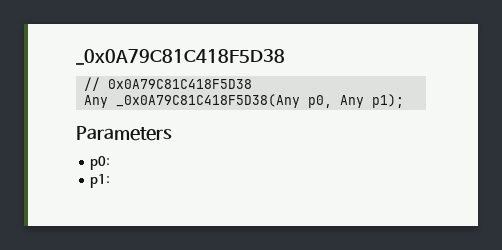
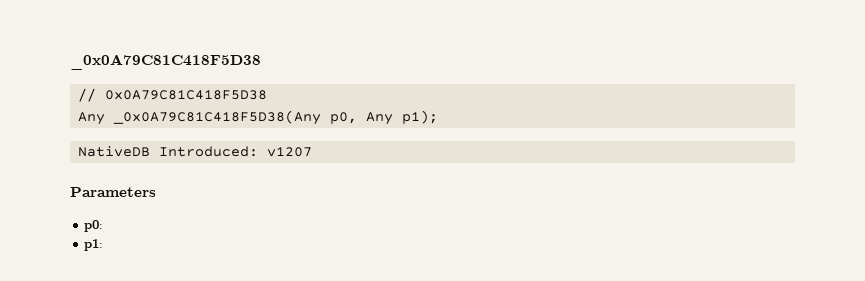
(404, 101) none -> [77,146,312,157] // NativeDB Introduced: v1207

